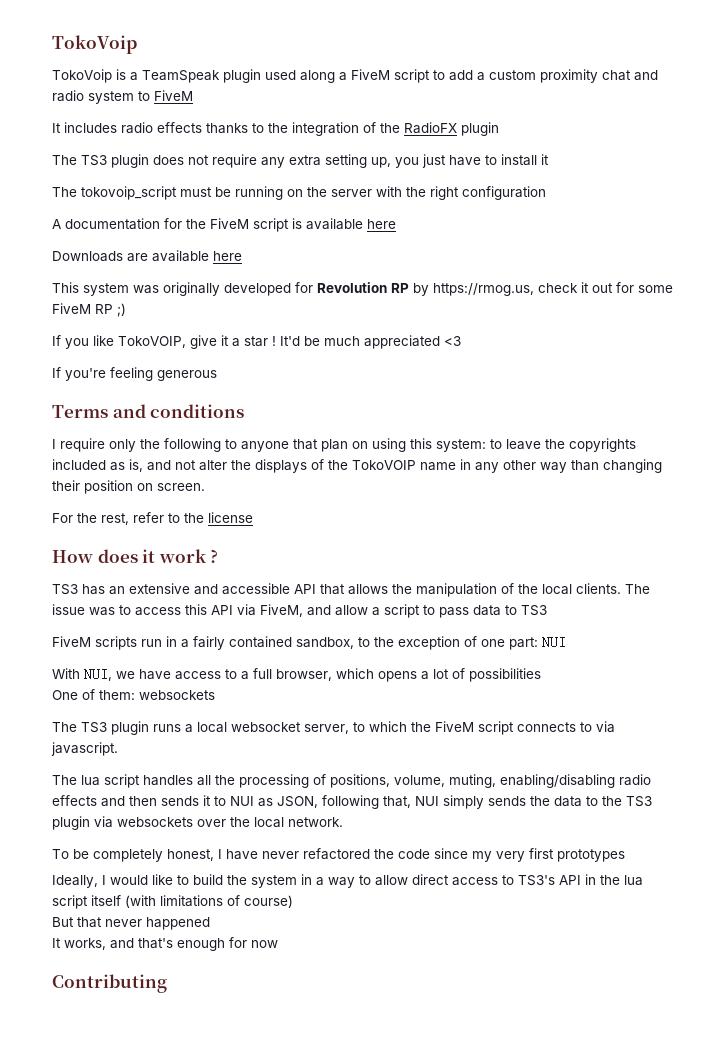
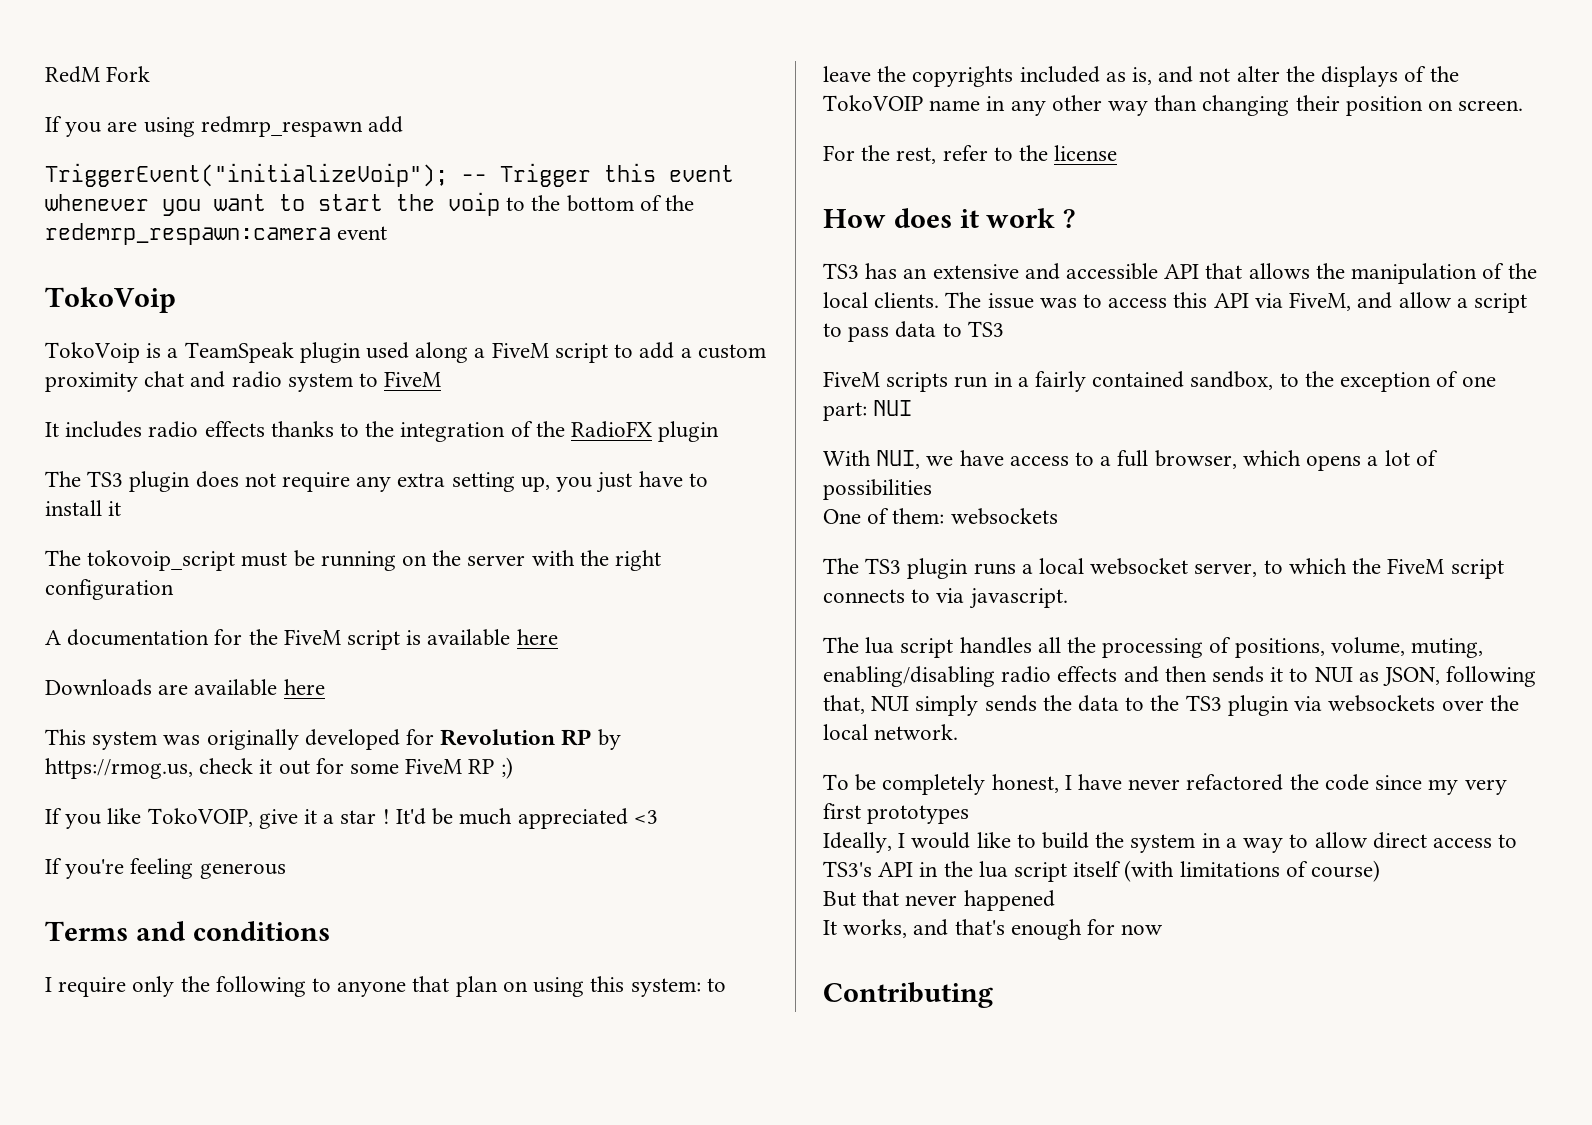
(52, 44) none -> [45,66,151,83] [45,116,404,137] [45,163,734,187] [45,192,695,216] [45,223,388,245] RedM Fork // If you are using redmrp_respawn add // TriggerEvent("initializeVoip"); -- Trigger this event whenever you want to start the voip to the bottom of the redemrp_respawn:camera event //

